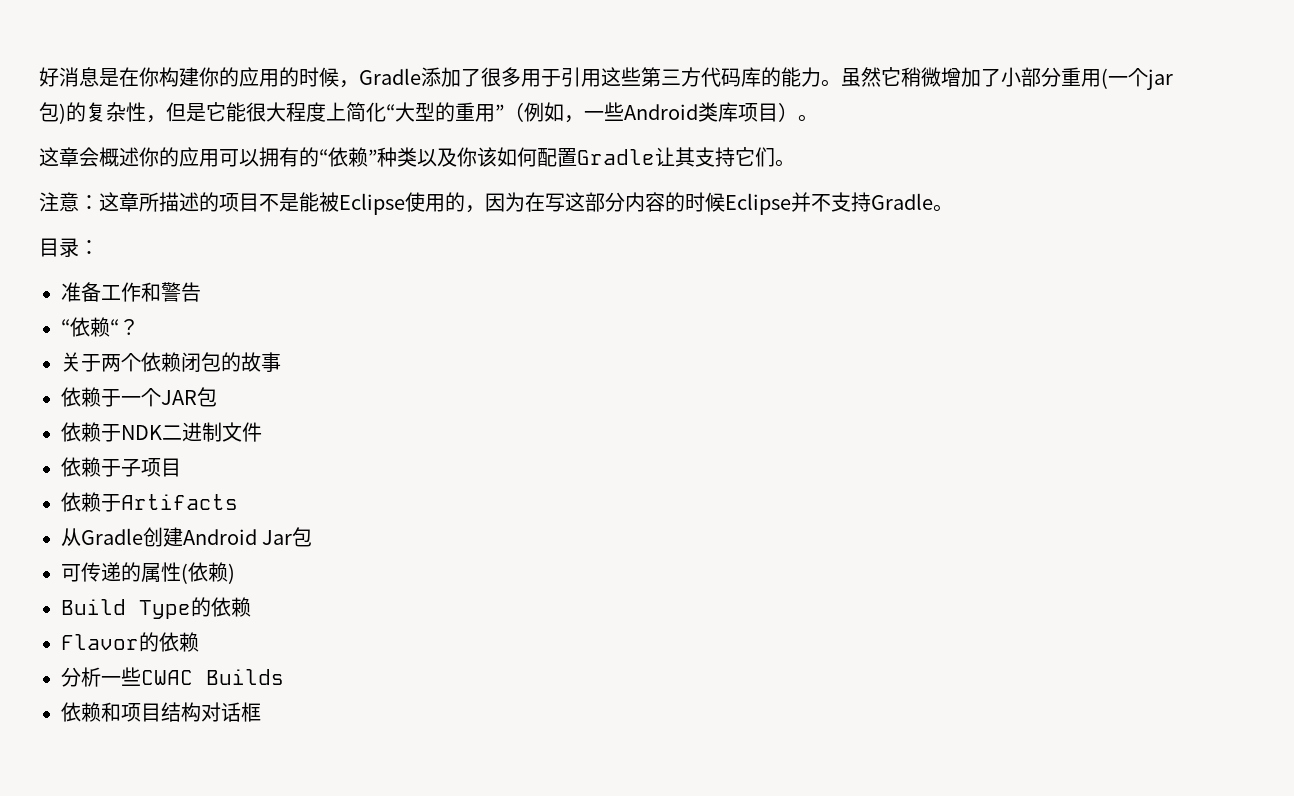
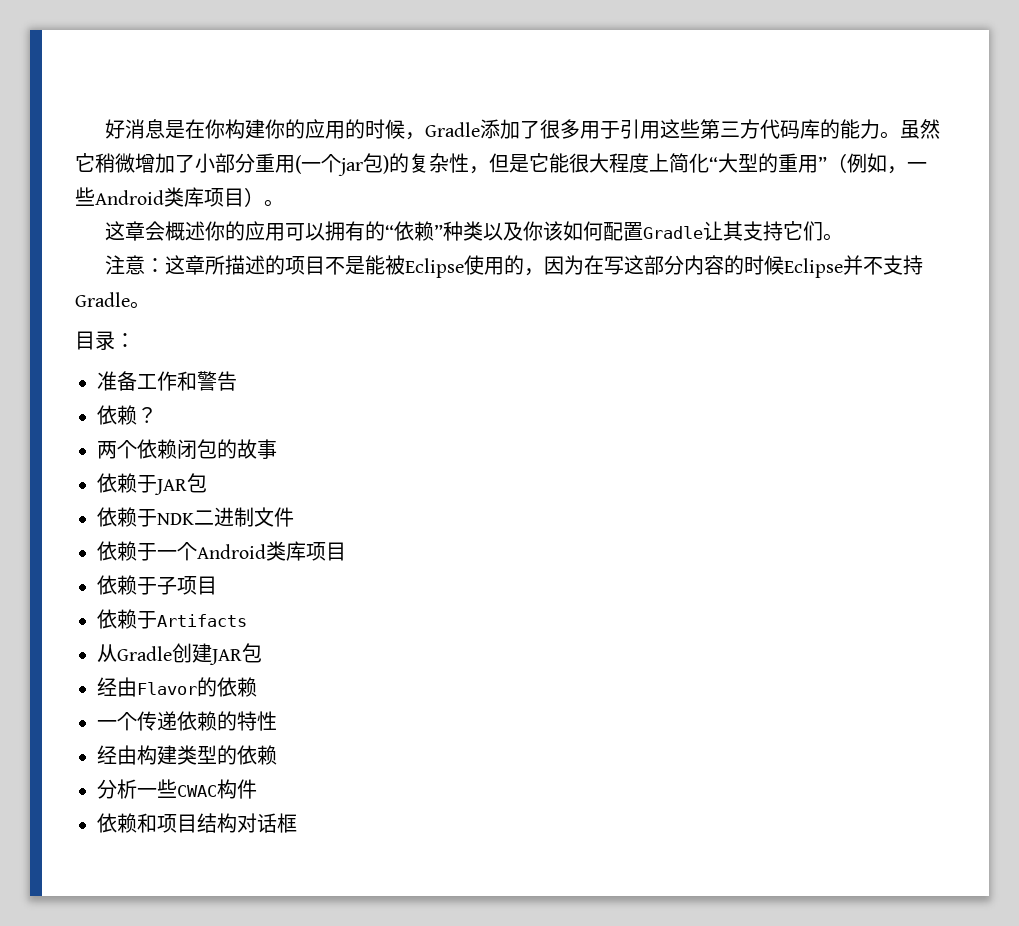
[61,317,119,337] “依赖“ -> [97,405,137,425] 依赖
[61,352,101,372] 关于 -> (157, 415) none
[121,388,161,407] 一个 -> (157, 484) none
(262, 432) none -> [97,541,346,561] // 依赖于一个Android类库项目
[183,527,313,547] [61,562,235,584] [61,597,251,619] [61,634,139,650] Android Jar包 // 可传递的属性(依赖) // Build Type的依赖 // Flavor -> [209,643,262,665] [97,677,257,697] [97,711,277,731] [97,745,217,765] JAR包 // 经由Flavor的依赖 // 一个传递依赖的特性 // 经由构建类型
[206,669,284,685] Builds -> [217,779,257,799] 构件

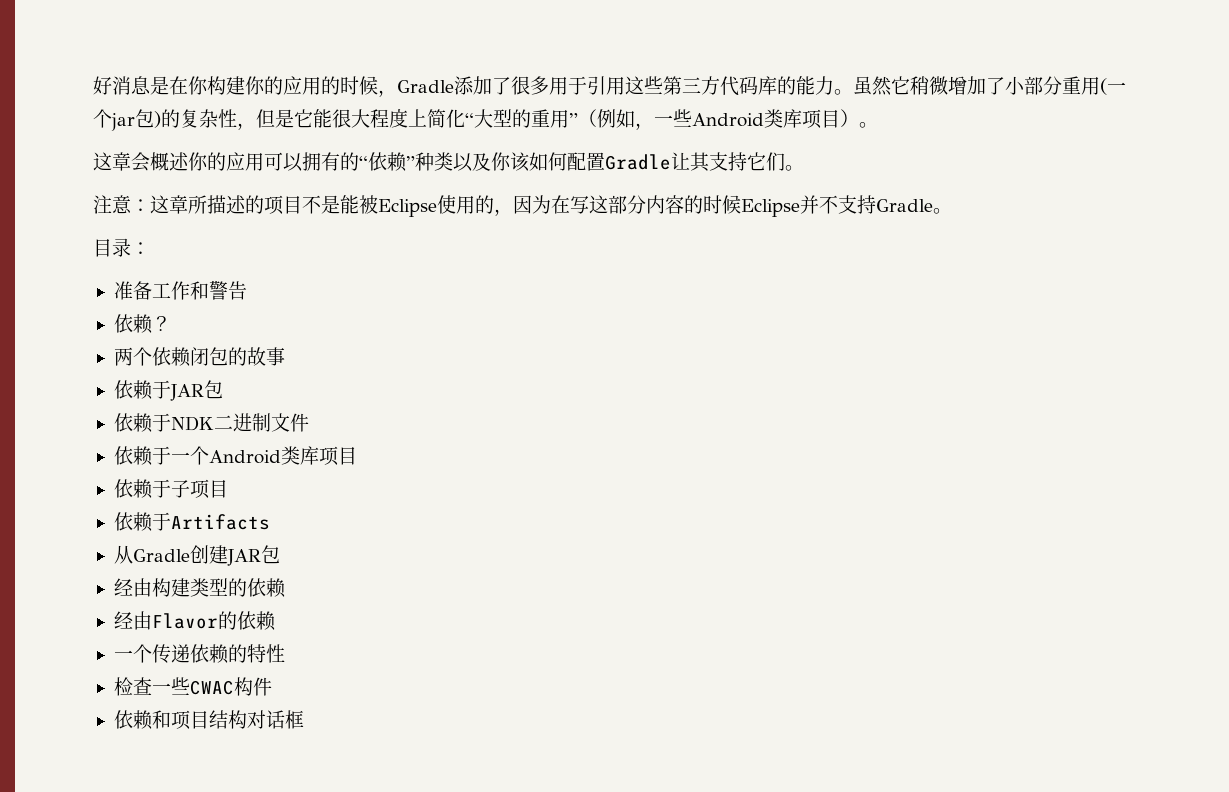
(262, 653) none -> [113,578,286,598] // 经由构建类型的依赖
[97,745,277,765] [97,779,137,799] 经由构建类型的依赖 // 分析 -> [113,677,152,696] 检查

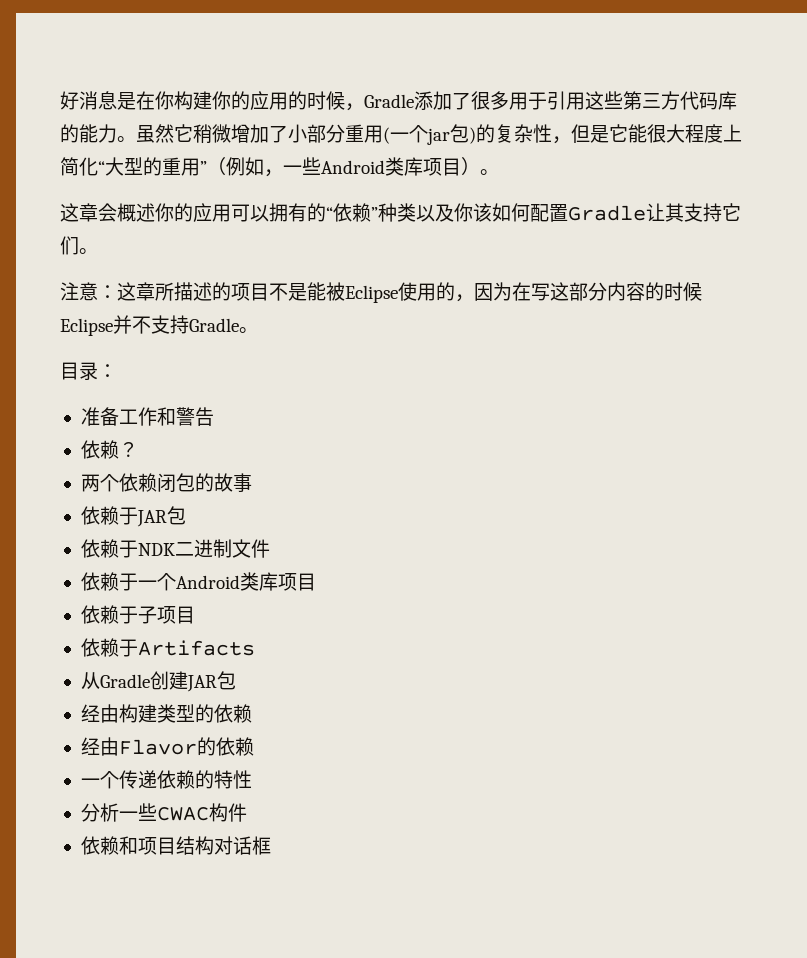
[113,677,152,696] 检查 -> [80,803,119,822] 分析

